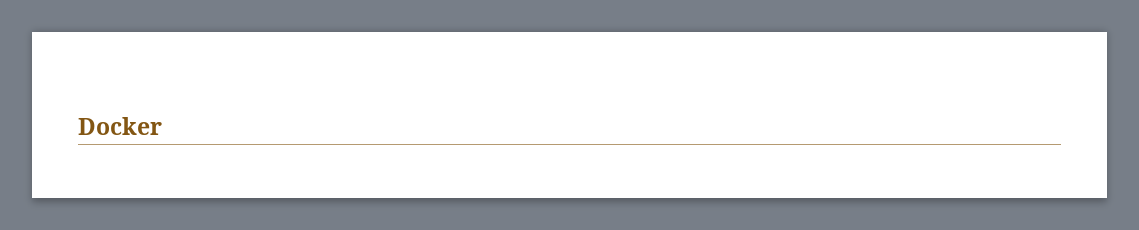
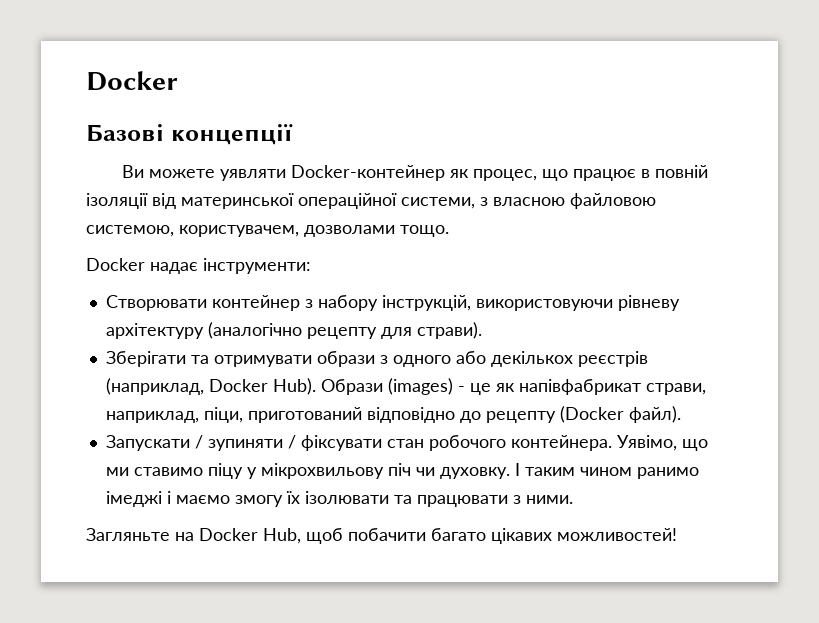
[78,117,162,135] Docker -> [86,71,178,91] [86,124,293,145] [122,165,709,181] [86,193,656,209] [86,225,449,237] [86,258,311,274] [105,295,680,311] [105,322,482,339] [105,351,648,367] [105,378,706,395] [105,406,681,423] [105,435,708,451] [105,463,699,479] [105,491,573,507] [86,528,677,544] Docker // Базові концепції // Ви можете уявляти Docker-контейнер як процес, що працює в повній ізоляції від материнської операційної системи, з власною файловою системою, користувачем, дозволами тощо. // Docker надає інструменти: // Створювати контейнер з набору інструкцій, використовуючи рівневу архітектуру (аналогічно рецепту для страви). // Зберігати та отримувати образи з одного або декількох реєстрів (наприклад, Docker Hub). Образи (images) - це як напівфабрикат страви, наприклад, піци, приготований відповідно до рецепту (Docker файл). // Запускати / зупиняти / фіксувати стан робочого контейнера. Уявімо, що ми ставимо піцу у мікрохвильову піч чи духовку. І таким чином ранимо імеджі і маємо змогу їх ізолювати та працювати з ними. // Загляньте на Docker Hub, щоб побачити багато цікавих можливостей!

